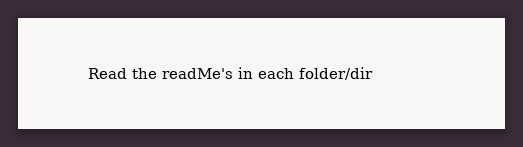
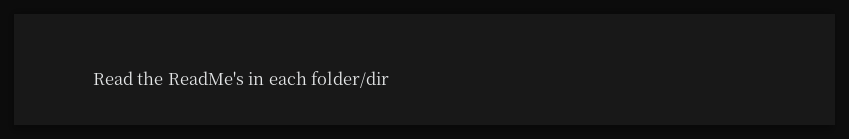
[162,68,233,79] readMe's -> [167,71,244,85] ReadMe's

